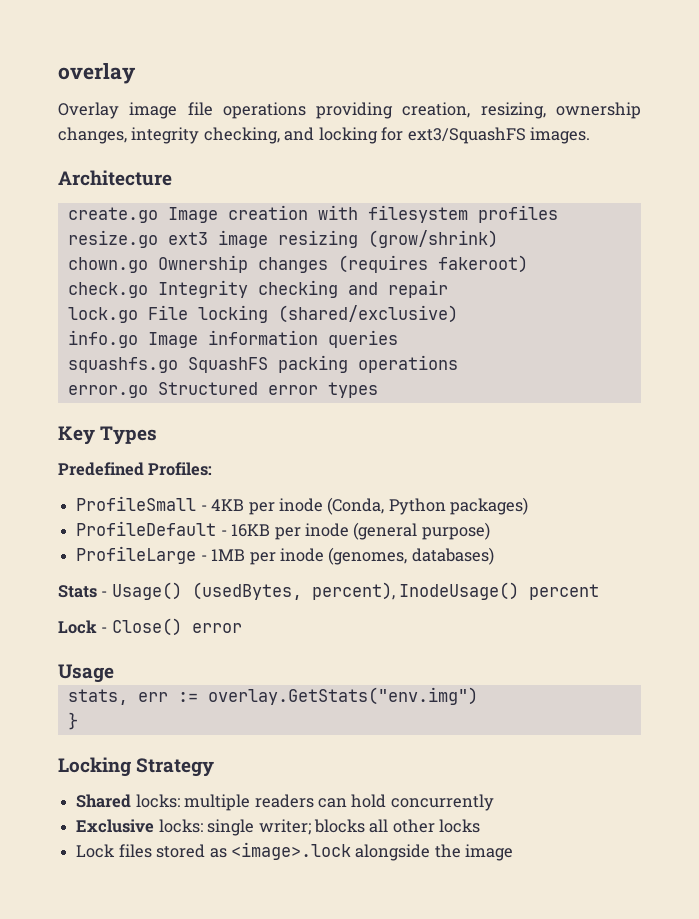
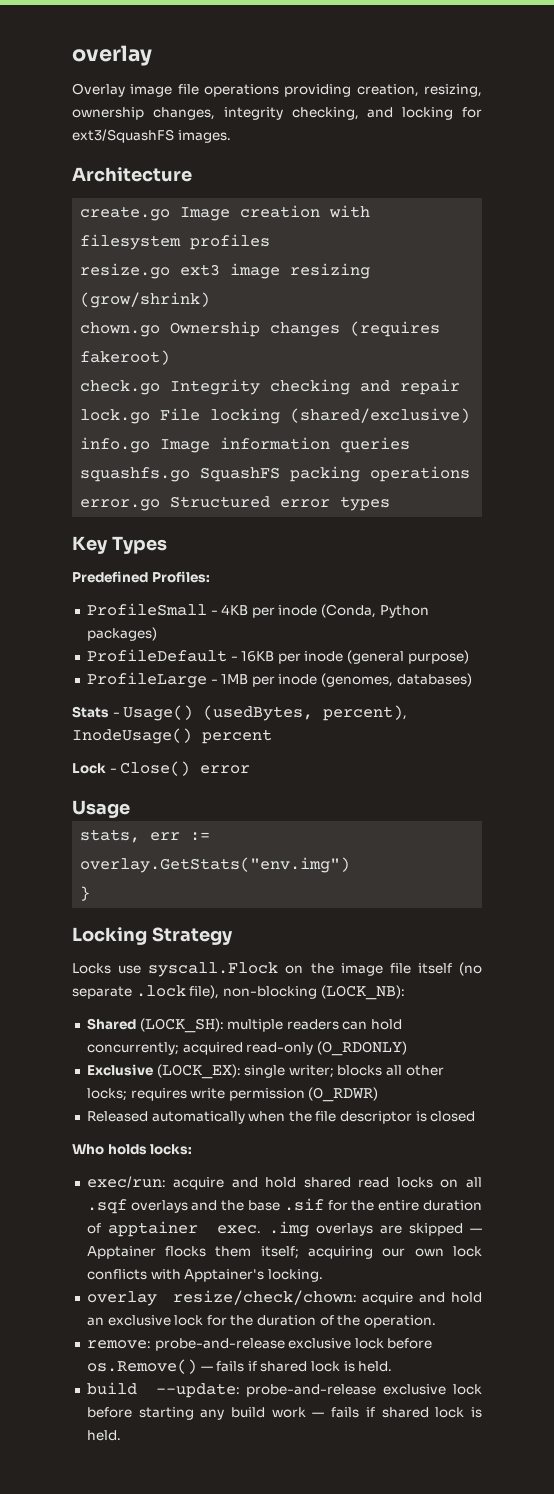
(215, 767) none -> [72,962,482,977] [72,985,405,1000] // Locks use syscall.Flock on the image file itself (no separate .lock file), non-blocking (LOCK_NB):
[135,794,180,808] locks: -> [139,1018,224,1033] (LOCK_SH):
[390,794,494,811] concurrently -> [86,1041,407,1056] concurrently; acquired read-only (O_RDONLY)
[158,819,203,833] locks: -> [156,1064,241,1079] (LOCK_EX):
[439,819,481,833] [76,842,514,861] locks // Lock files stored as <image>.lock alongside the image -> [86,1087,379,1102] [86,1111,476,1124] [72,1144,193,1155] [86,1176,482,1190] [86,1198,482,1214] [86,1221,482,1237] [86,1246,483,1259] [86,1269,323,1282] [86,1290,482,1306] [86,1315,437,1328] [86,1338,433,1351] [86,1359,393,1374] [86,1382,482,1398] [86,1407,482,1420] [86,1430,121,1441] locks; requires write permission (O_RDWR) // Released automatically when the file descriptor is closed // Who holds locks: // exec/run: acquire and hold shared read locks on all .sqf overlays and the base .sif for the entire duration of apptainer exec. .img overlays are skipped — Apptainer flocks them itself; acquiring our own lock conflicts with Apptainer's locking. // overlay resize/check/chown: acquire and hold an exclusive lock for the duration of the operation. // remove: probe-and-release exclusive lock before os.Remove() — fails if shared lock is held. // build --update: probe-and-release exclusive lock before starting any build work — fails if shared lock is held.

